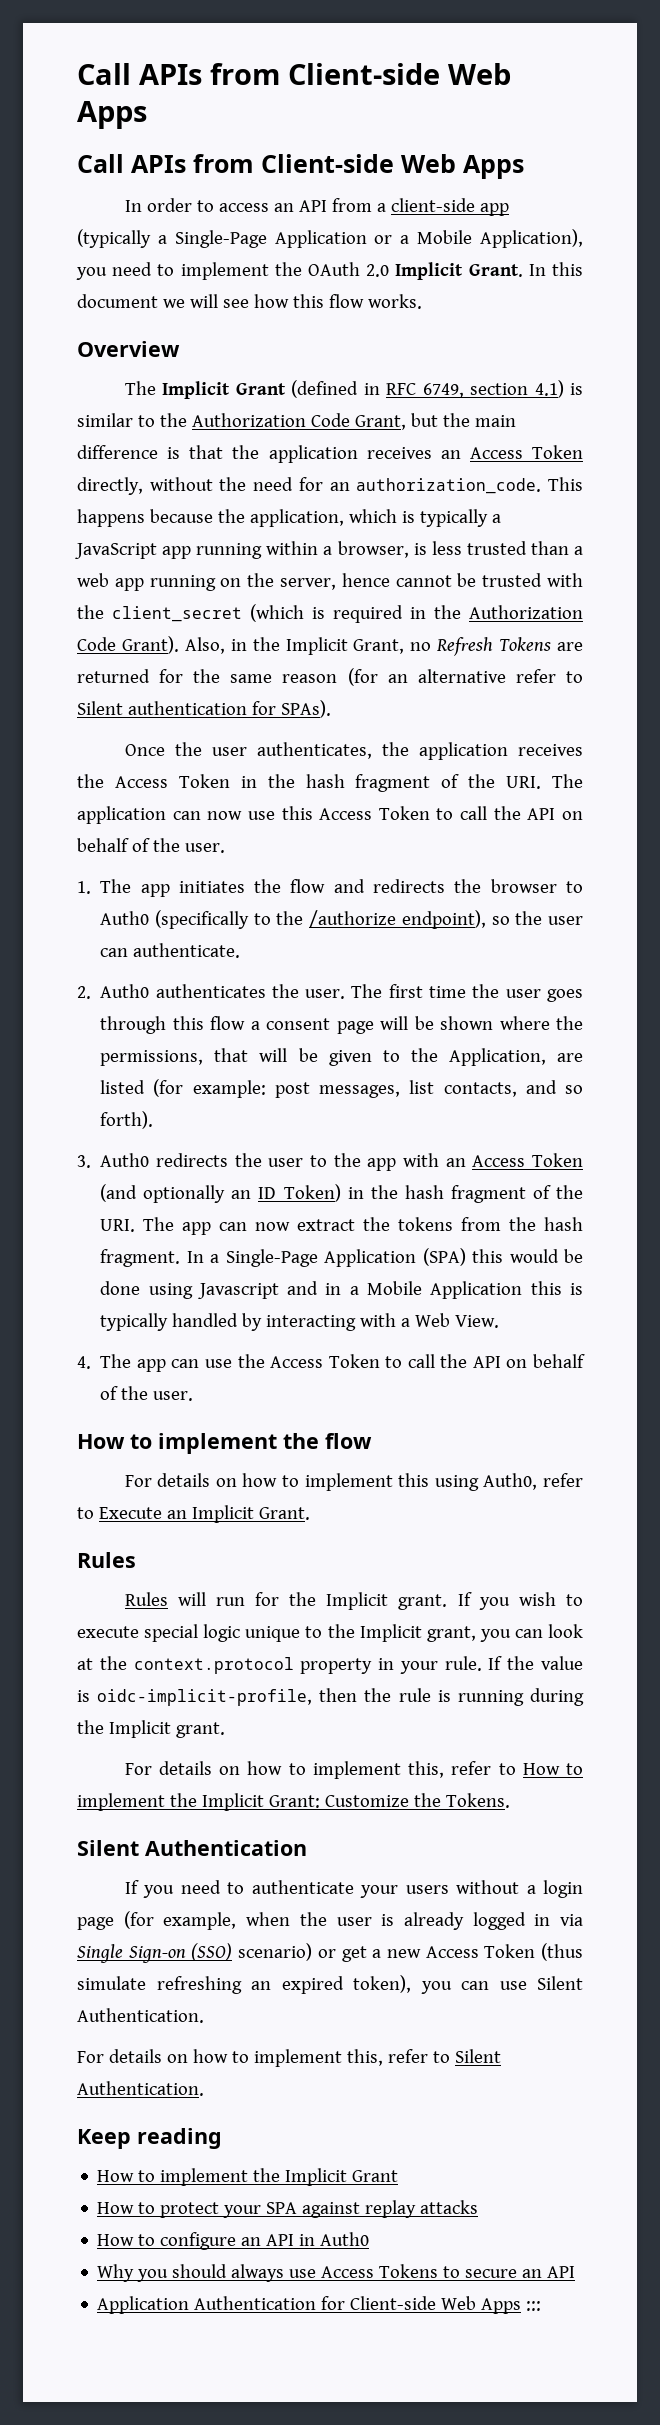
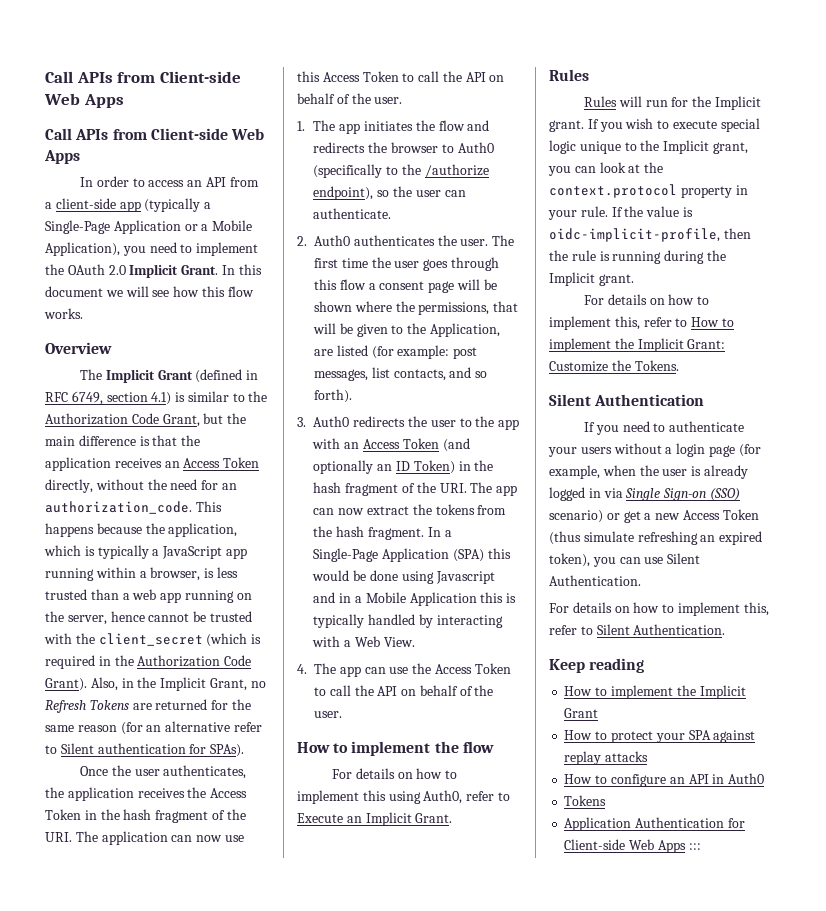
[97,2264,576,2282] Why you should always use Access Tokens to secure an API -> [564,795,607,806] Tokens

